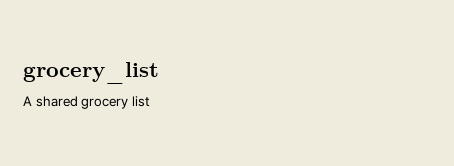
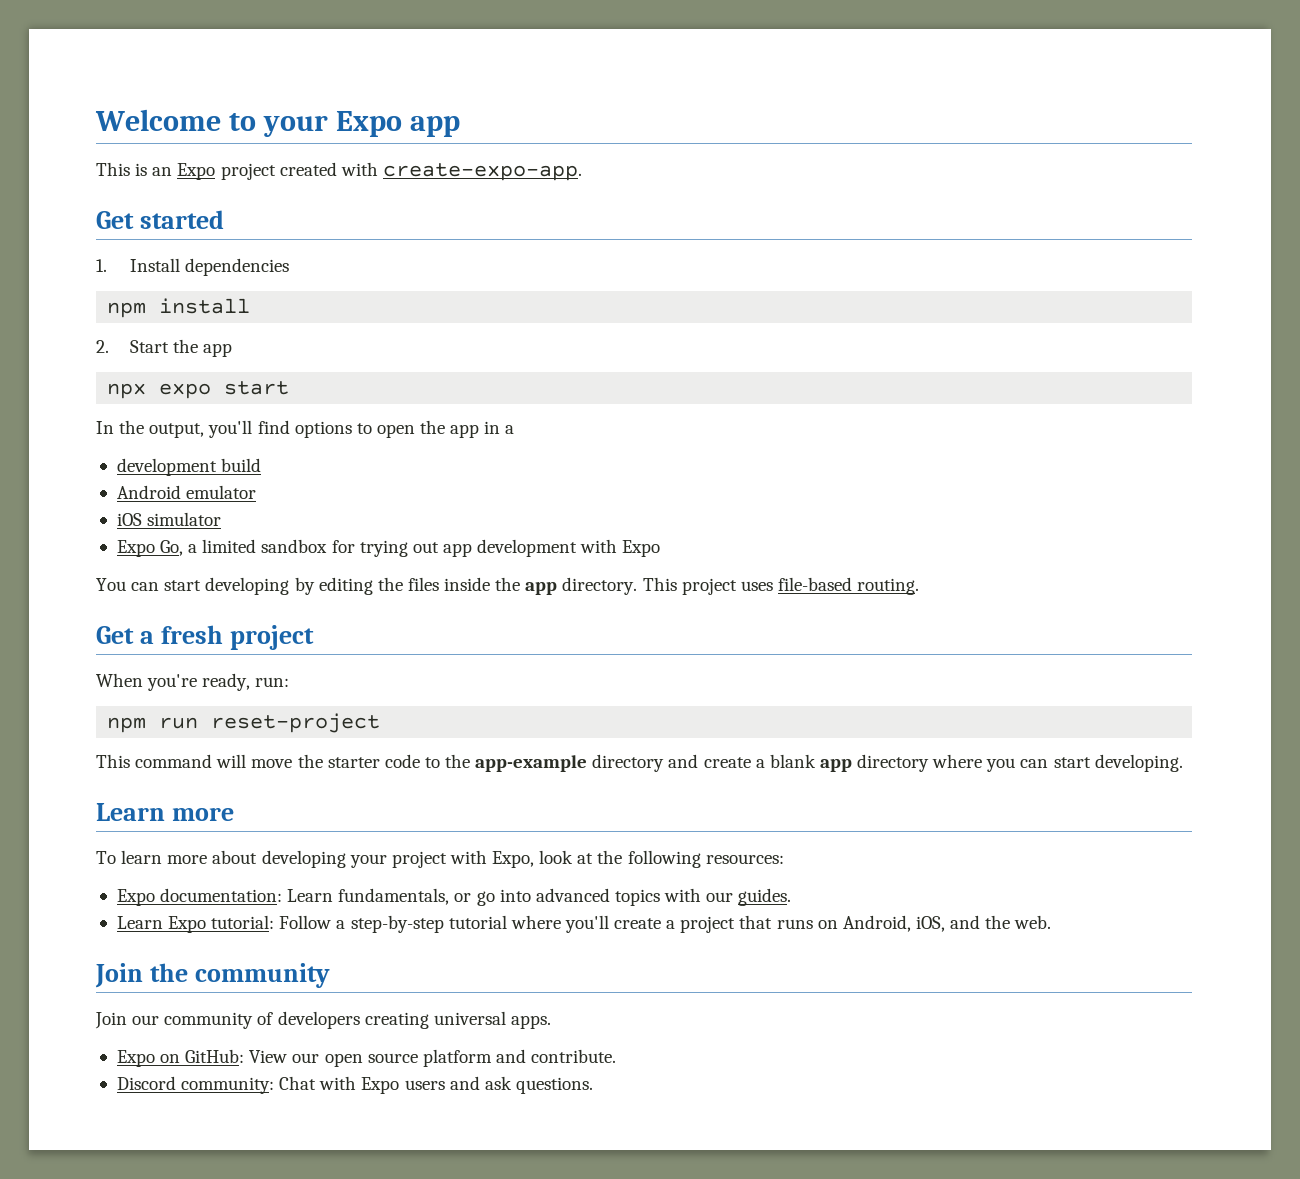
[23,62,159,84] [23,96,150,109] grocery_list // A shared grocery list -> [95,109,460,137] [96,162,582,181] [96,210,224,229] [96,258,289,276] [107,298,251,318] [96,339,232,357] [107,381,290,399] [96,420,515,438] [116,458,262,476] [116,485,257,499] [116,512,222,526] [116,539,661,557] [96,577,920,595] [96,625,314,650] [96,673,290,691] [107,713,381,733] [96,754,1183,772] [96,803,234,821] [96,850,784,868] [116,888,792,906] [116,915,1052,933] [95,963,330,988] [95,1011,551,1029] [116,1049,617,1067] [116,1076,593,1094] Welcome to your Expo app // This is an Expo project created with create-expo-app. // Get started // 1. Install dependencies // npm install // 2. Start the app // npx expo start // In the output, you'll find options to open the app in a // development build // Android emulator // iOS simulator // Expo Go, a limited sandbox for trying out app development with Expo // You can start developing by editing the files inside the app directory. This project uses file-based routing. // Get a fresh project // When you're ready, run: // npm run reset-project // This command will move the starter code to the app-example directory and create a blank app directory where you can start developing. // Learn more // To learn more about developing your project with Expo, look at the following resources: // Expo documentation: Learn fundamentals, or go into advanced topics with our guides. // Learn Expo tutorial: Follow a step-by-step tutorial where you'll create a project that runs on Android, iOS, and the web. // Join the community // Join our community of developers creating universal apps. // Expo on GitHub: View our open source platform and contribute. // Discord community: Chat with Expo users and ask questions.

